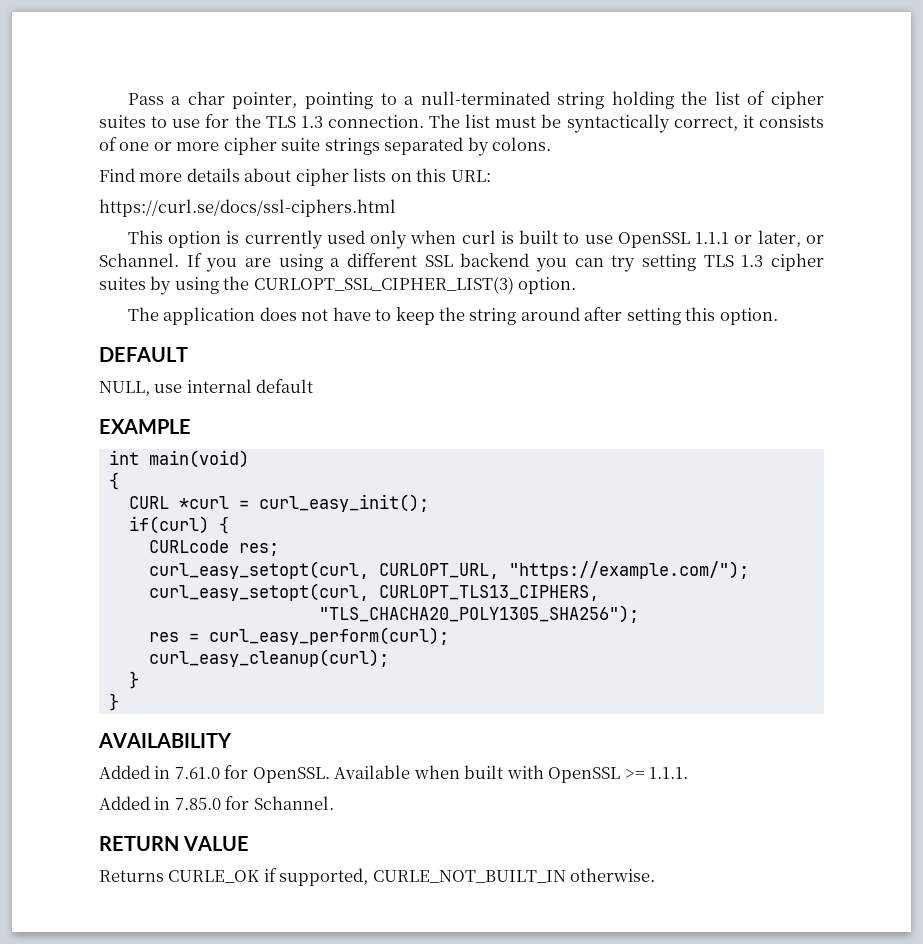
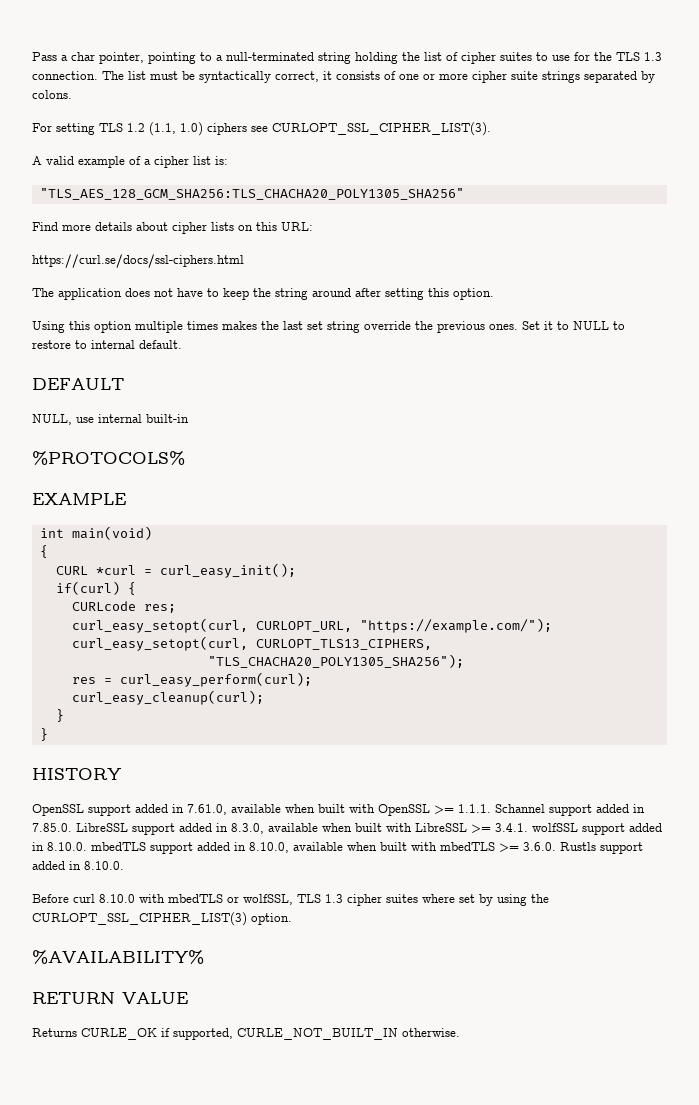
(552, 144) none -> [32,122,491,136] [32,156,228,168] [39,188,464,200] // For setting TLS 1.2 (1.1, 1.0) ciphers see CURLOPT_SSL_CIPHER_LIST(3). // A valid example of a cipher list is: // "TLS_AES_128_GCM_SHA256:TLS_CHACHA20_POLY1305_SHA256"
[127,230,824,249] [99,253,824,272] [99,276,577,295] // This option is currently used only when curl is built to use OpenSSL 1.1.1 or later, or Schannel. If you are using a different SSL backend you can try setting TLS 1.3 cipher suites by using the CURLOPT_SSL_CIPHER_LIST(3) option. -> (244, 261) none
(778, 316) none -> [32,321,625,333] [32,340,182,349] // Using this option multiple times makes the last set string override the previous ones. Set it to NULL to restore to internal default.
[256,379,314,393] default -> [146,414,189,423] [32,451,185,465] built-in // %PROTOCOLS%
[98,733,232,748] [99,765,411,783] AVAILABILITY // Added in 7.61.0 for OpenSSL. Available -> [32,768,122,780] [32,804,281,816] HISTORY // OpenSSL support added in 7.61.0, available
[99,796,334,810] // Added in 7.85.0 for Schannel. -> [495,804,645,816] [32,823,662,835] [32,842,643,854] [32,861,124,870] [32,894,549,906] [32,912,292,926] [32,950,204,964] Schannel support added in 7.85.0. LibreSSL support added in 8.3.0, available when built with LibreSSL >= 3.4.1. wolfSSL support added in 8.10.0. mbedTLS support added in 8.10.0, available when built with mbedTLS >= 3.6.0. Rustls support added in 8.10.0. // Before curl 8.10.0 with mbedTLS or wolfSSL, TLS 1.3 cipher suites where set by using the CURLOPT_SSL_CIPHER_LIST(3) option. // %AVAILABILITY%

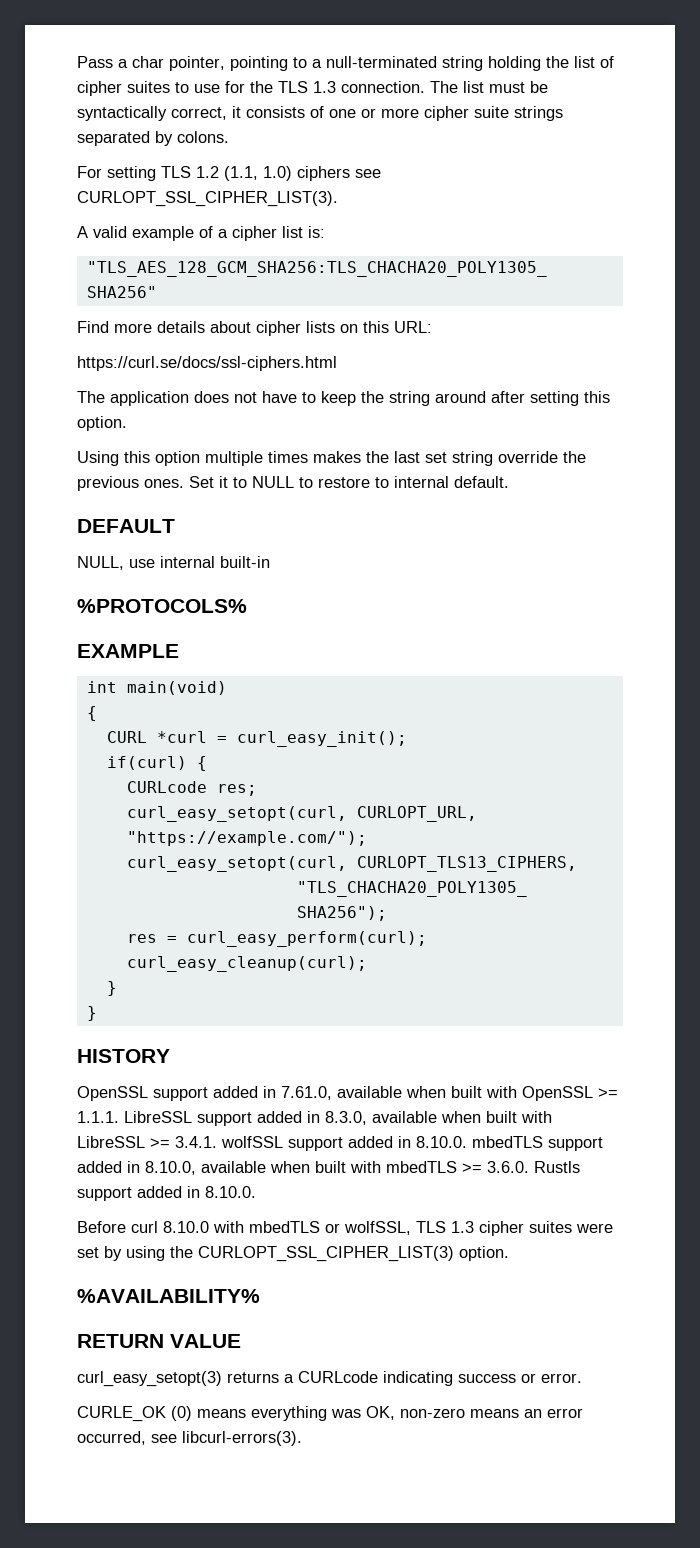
[495,804,645,816] [32,823,72,832] Schannel support added in 7.85.0. -> (119, 1117) none
[422,894,455,903] where -> [576,1223,613,1233] were
[32,1028,460,1040] Returns CURLE_OK if supported, CURLE_NOT_BUILT_IN otherwise. -> [77,1371,582,1387] [77,1406,583,1422] [77,1431,302,1446] curl_easy_setopt(3) returns a CURLcode indicating success or error. // CURLE_OK (0) means everything was OK, non-zero means an error occurred, see libcurl-errors(3).

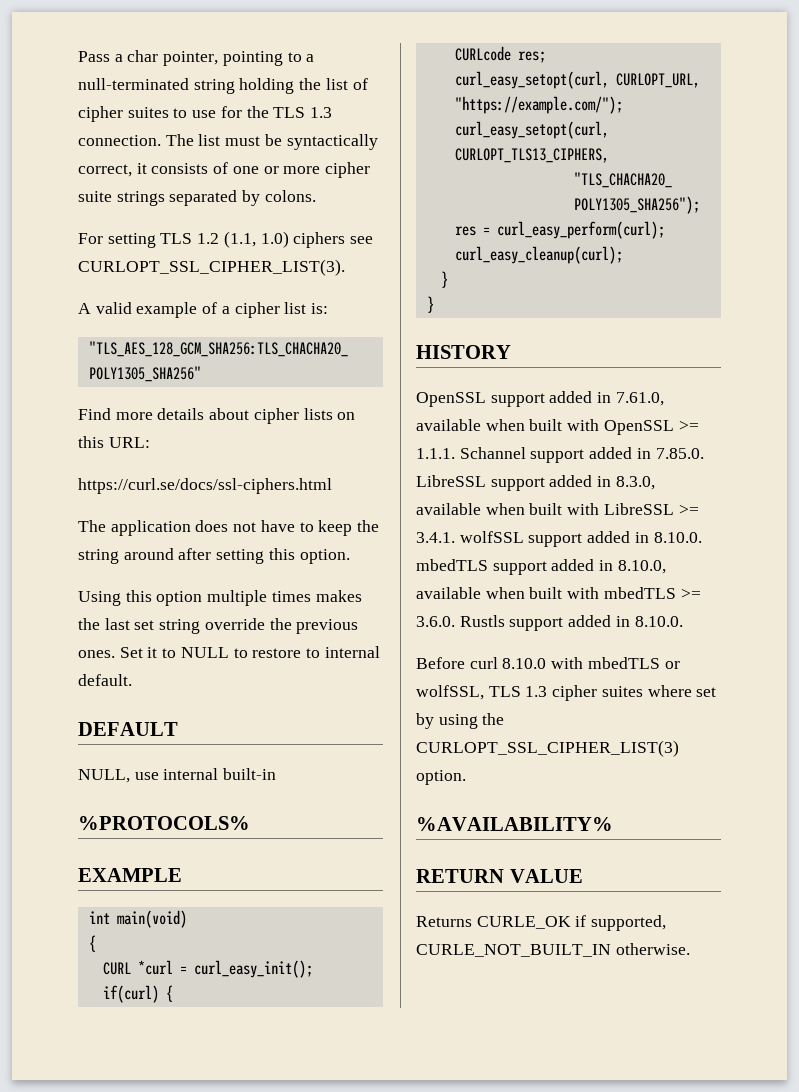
(119, 1117) none -> [459,447,704,463] Schannel support added in 7.85.0.
[576,1223,613,1233] were -> [647,685,692,697] where
[77,1371,582,1387] [77,1406,583,1422] [77,1431,302,1446] curl_easy_setopt(3) returns a CURLcode indicating success or error. // CURLE_OK (0) means everything was OK, non-zero means an error occurred, see libcurl-errors(3). -> [416,915,667,931] [416,943,690,957] Returns CURLE_OK if supported, CURLE_NOT_BUILT_IN otherwise.

